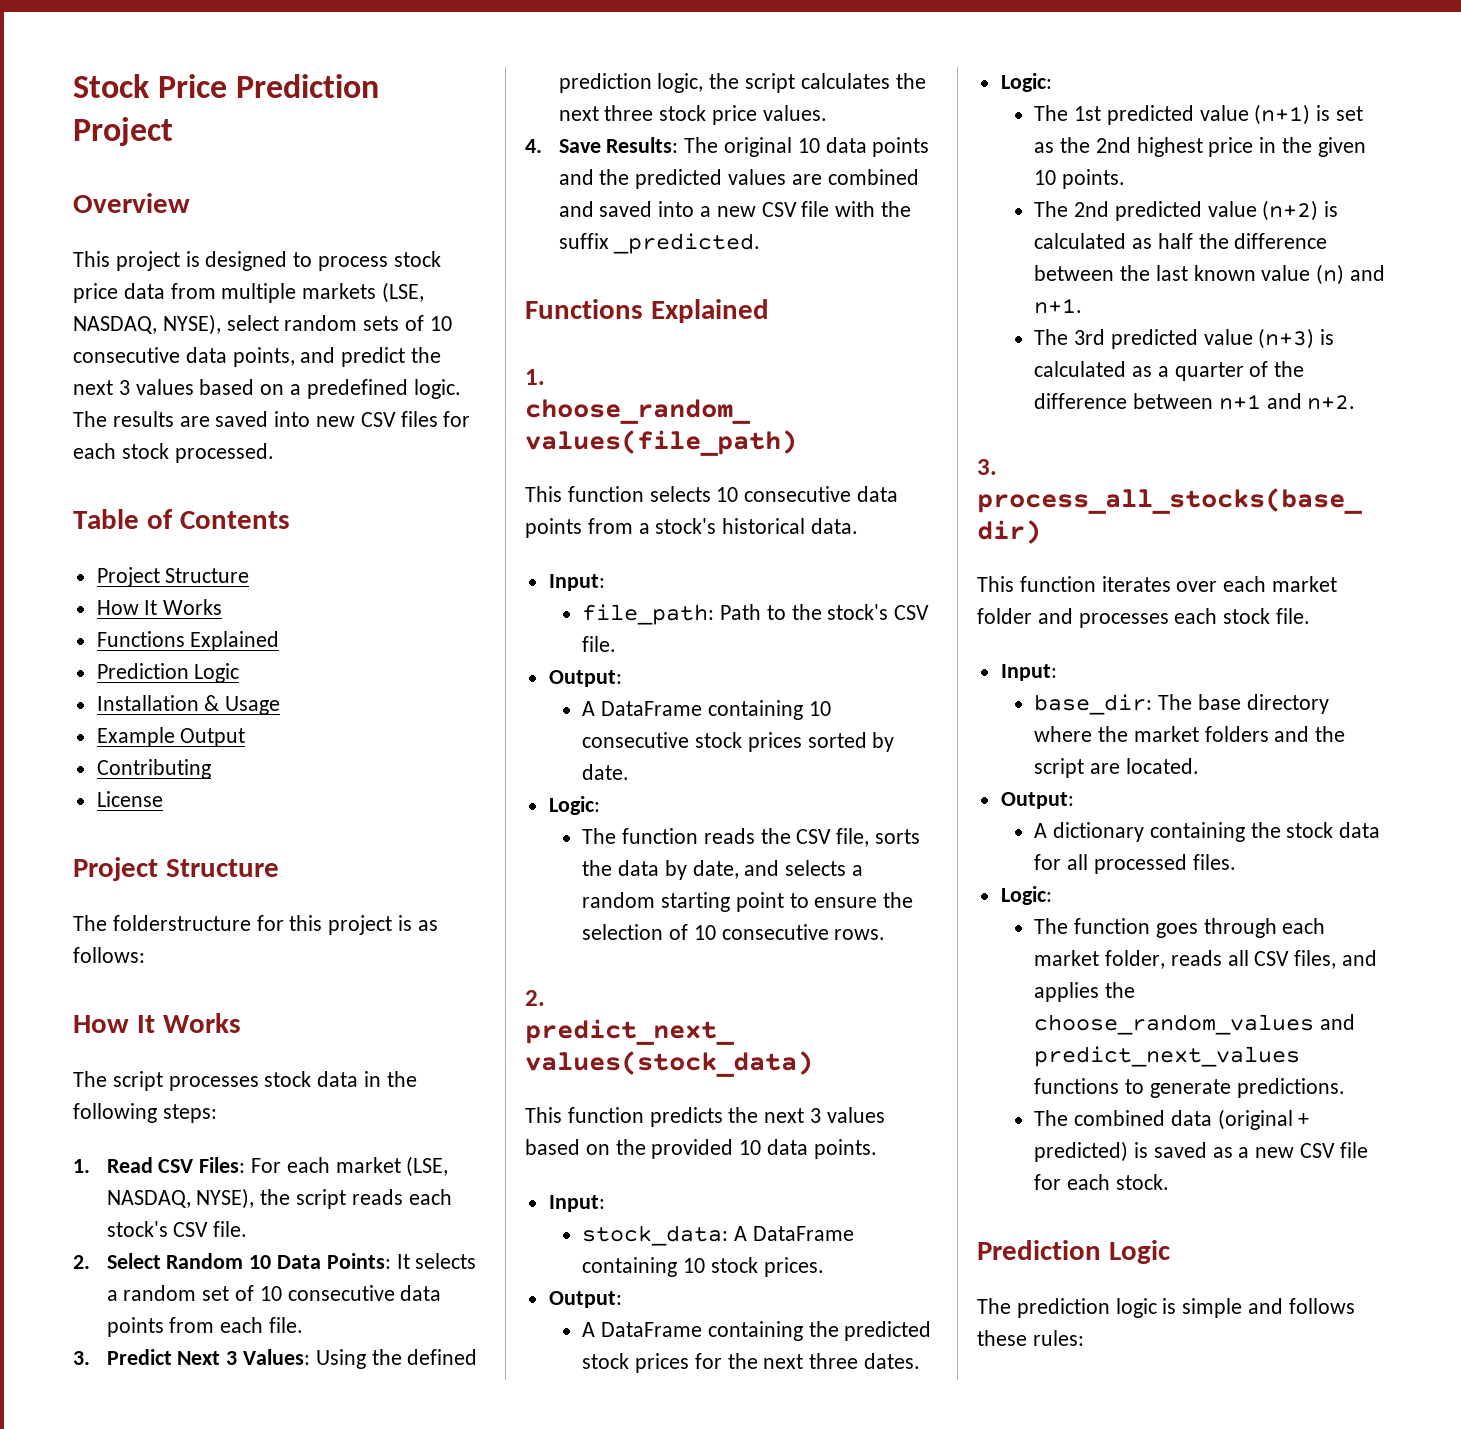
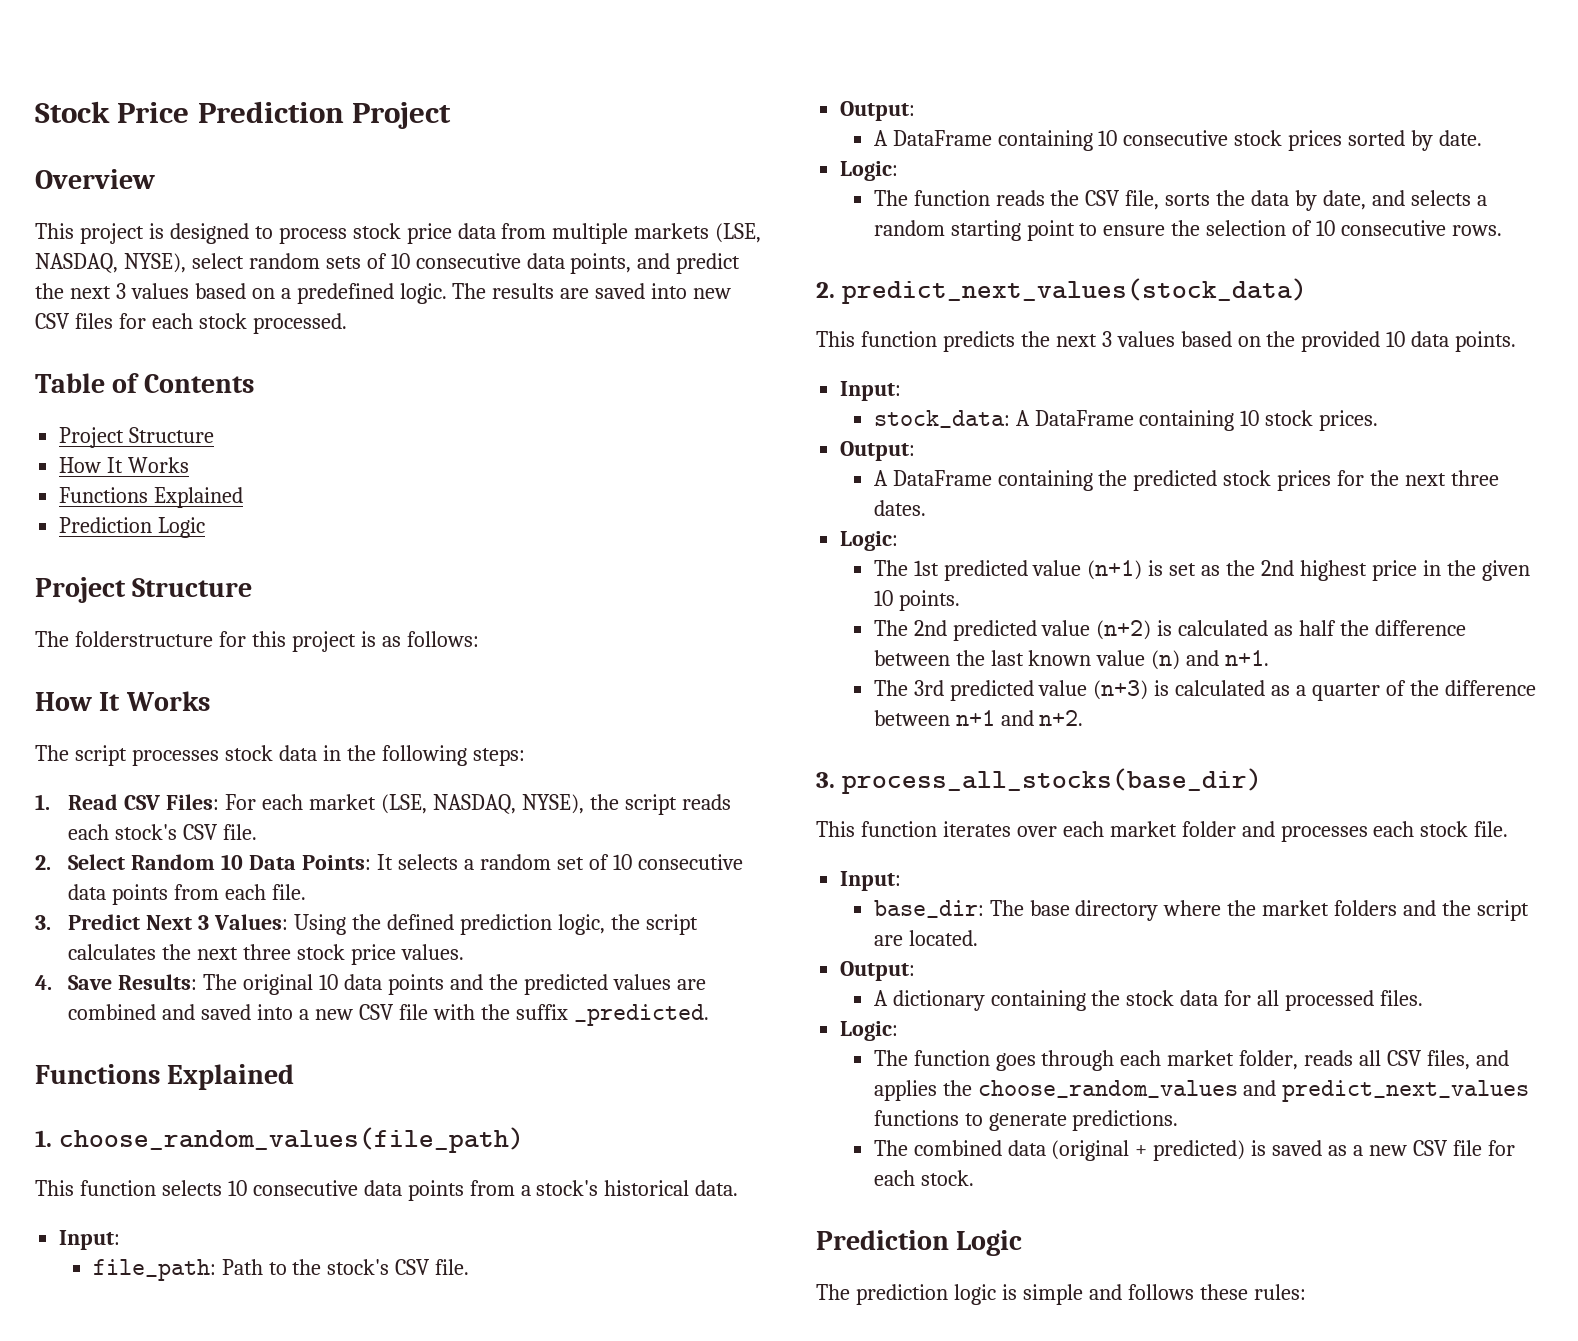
[96,695,281,715] [96,727,246,747] [96,759,211,779] [96,791,163,807] // Installation & Usage // Example Output // Contributing // License -> (206, 527) none

